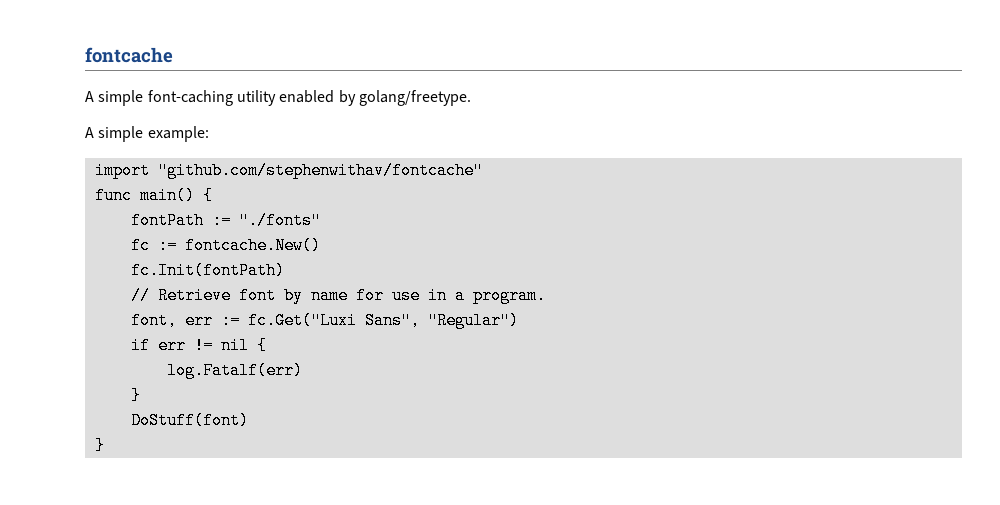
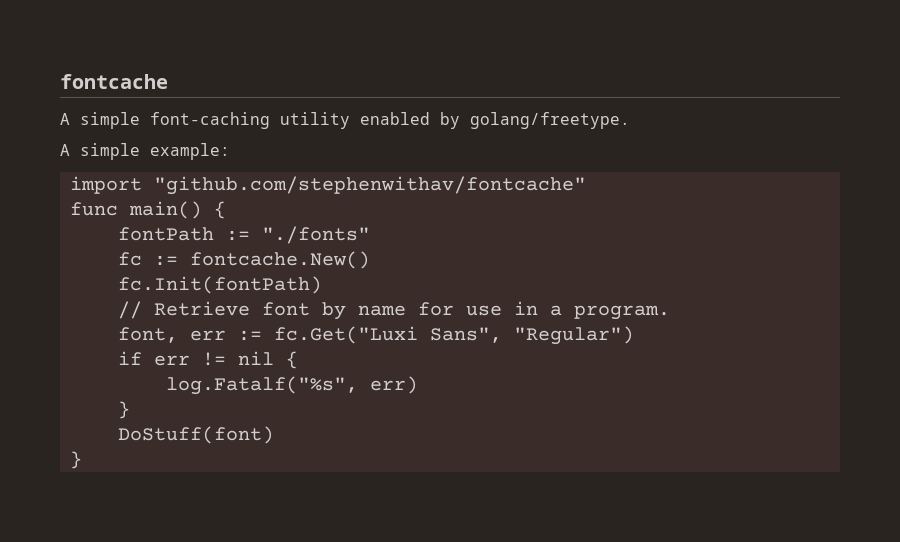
[166,362,303,379] log.Fatalf(err) -> [165,376,418,395] log.Fatalf("%s", err)

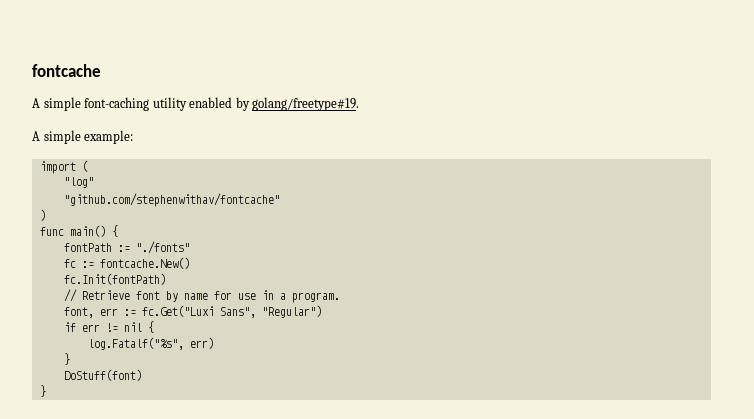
[470,112,630,129] golang/freetype. -> [252,97,360,111] golang/freetype#19.
(142, 185) none -> [81,160,88,172] [63,177,94,188] ( // "log" //
(586, 185) none -> [39,209,46,221] // )

